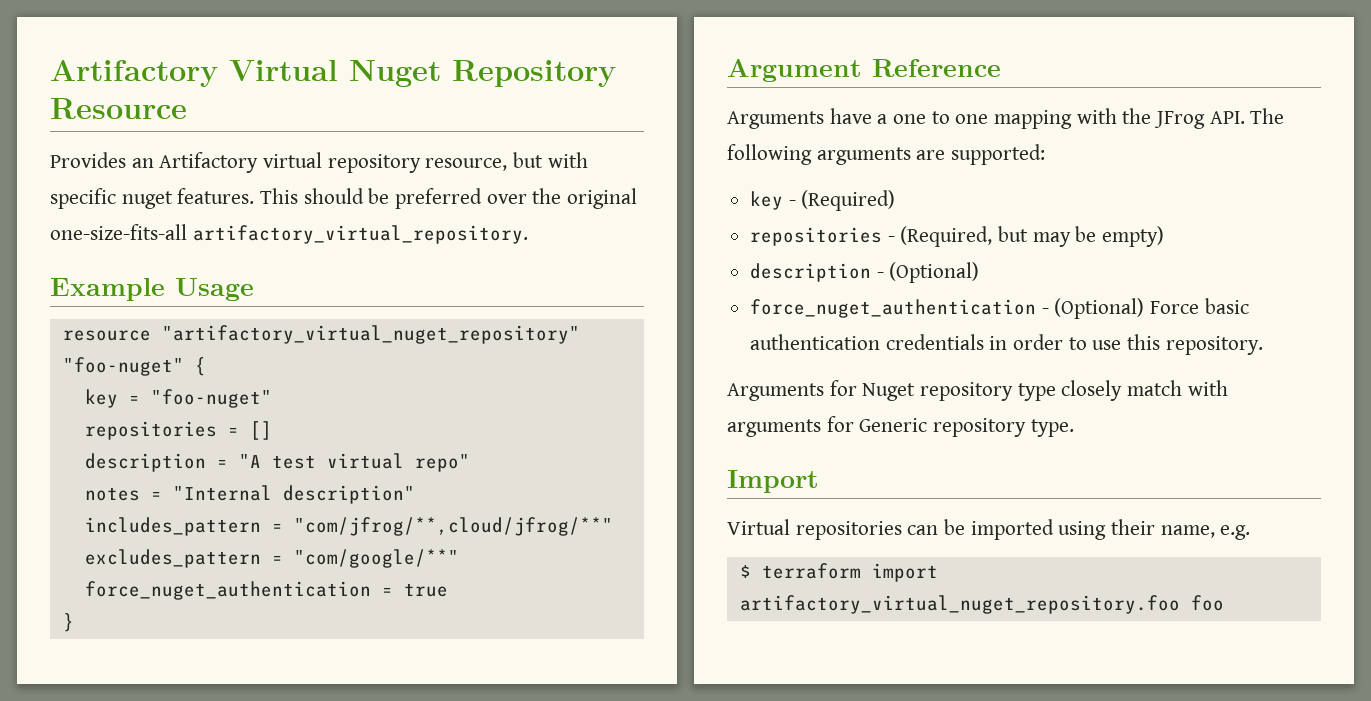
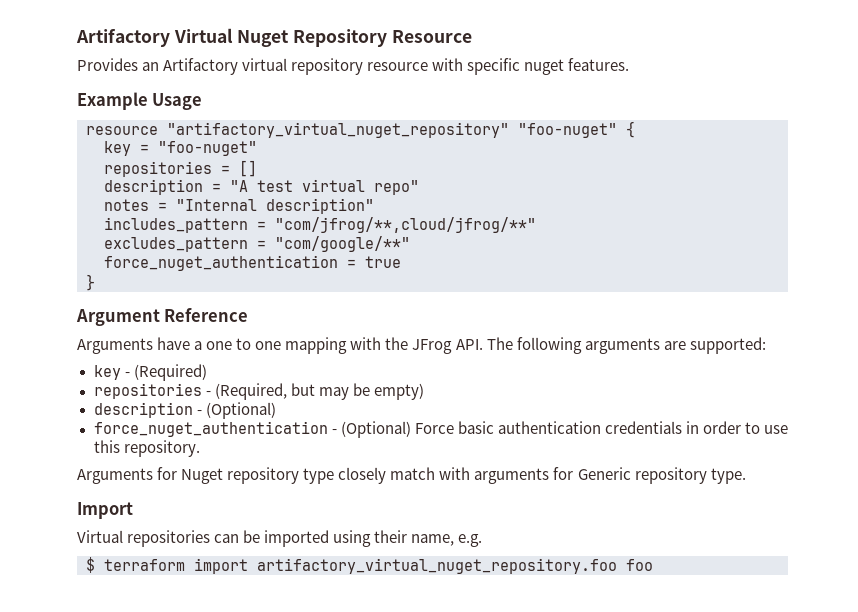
[425,152,544,171] resource, but -> [367,62,429,71] resource
[260,188,638,209] [50,224,528,244] This should be preferred over the original one-size-fits-all artifactory_virtual_repository. -> (630, 64) none

